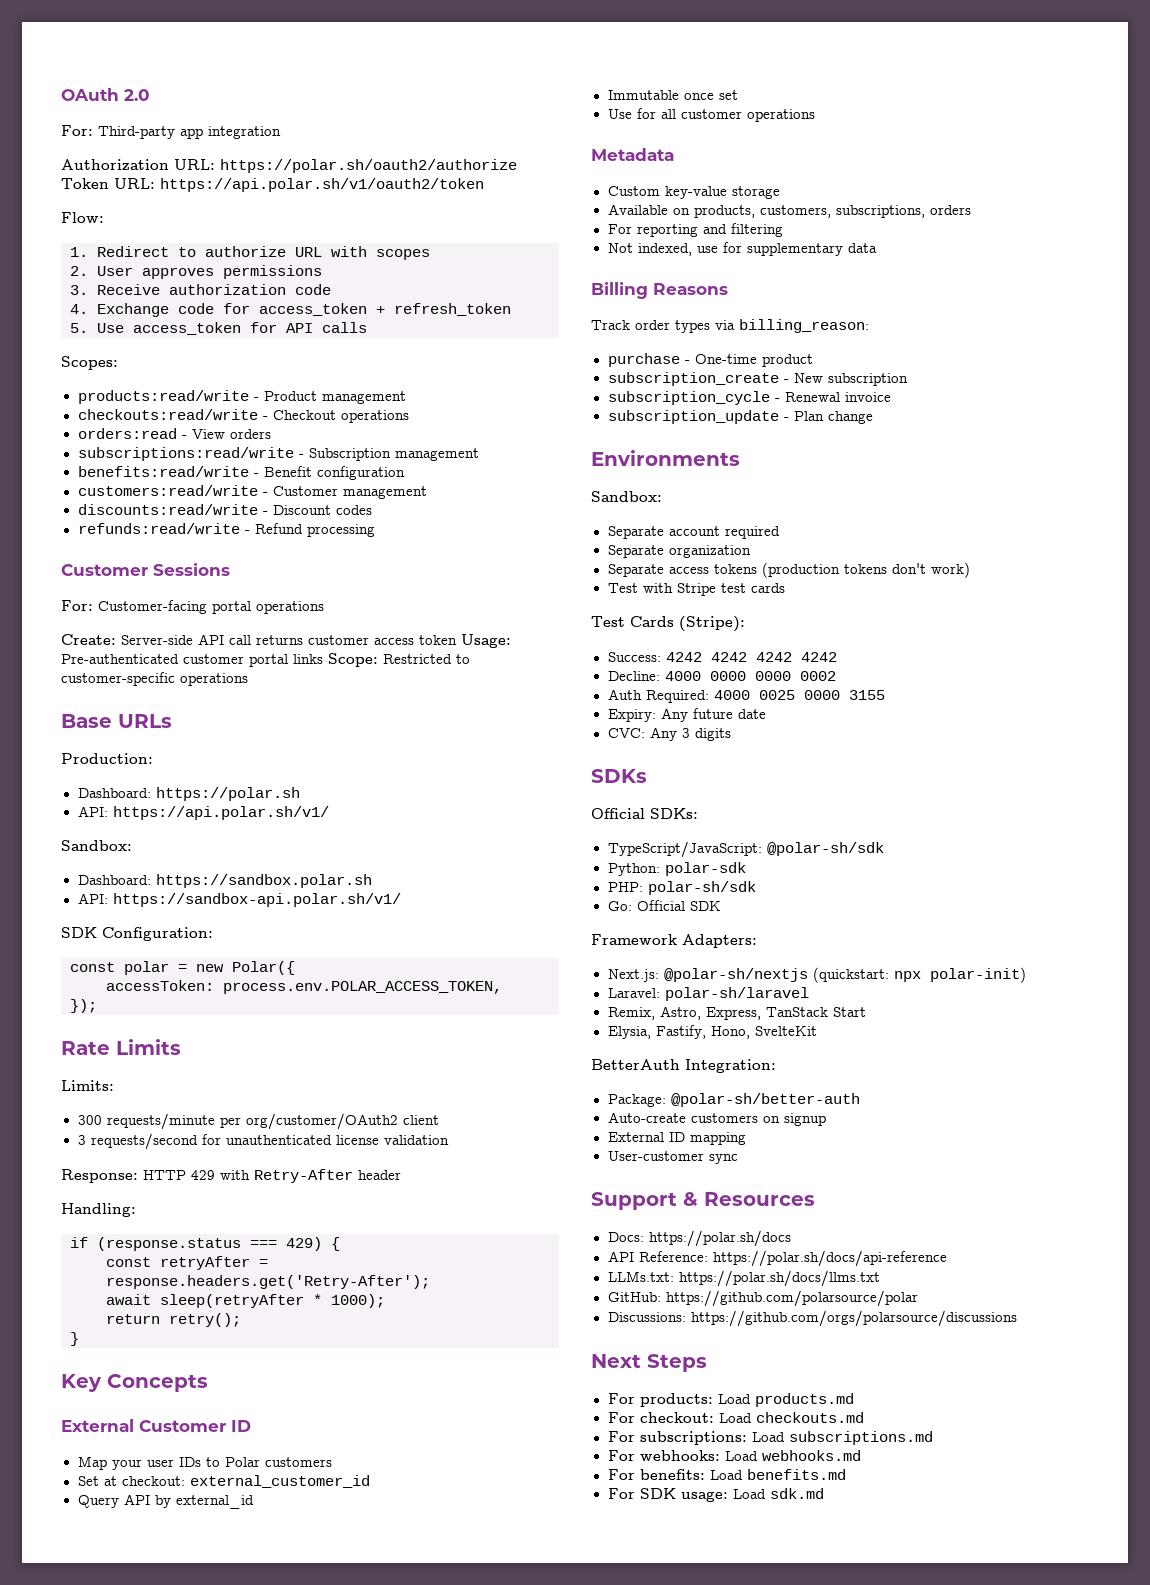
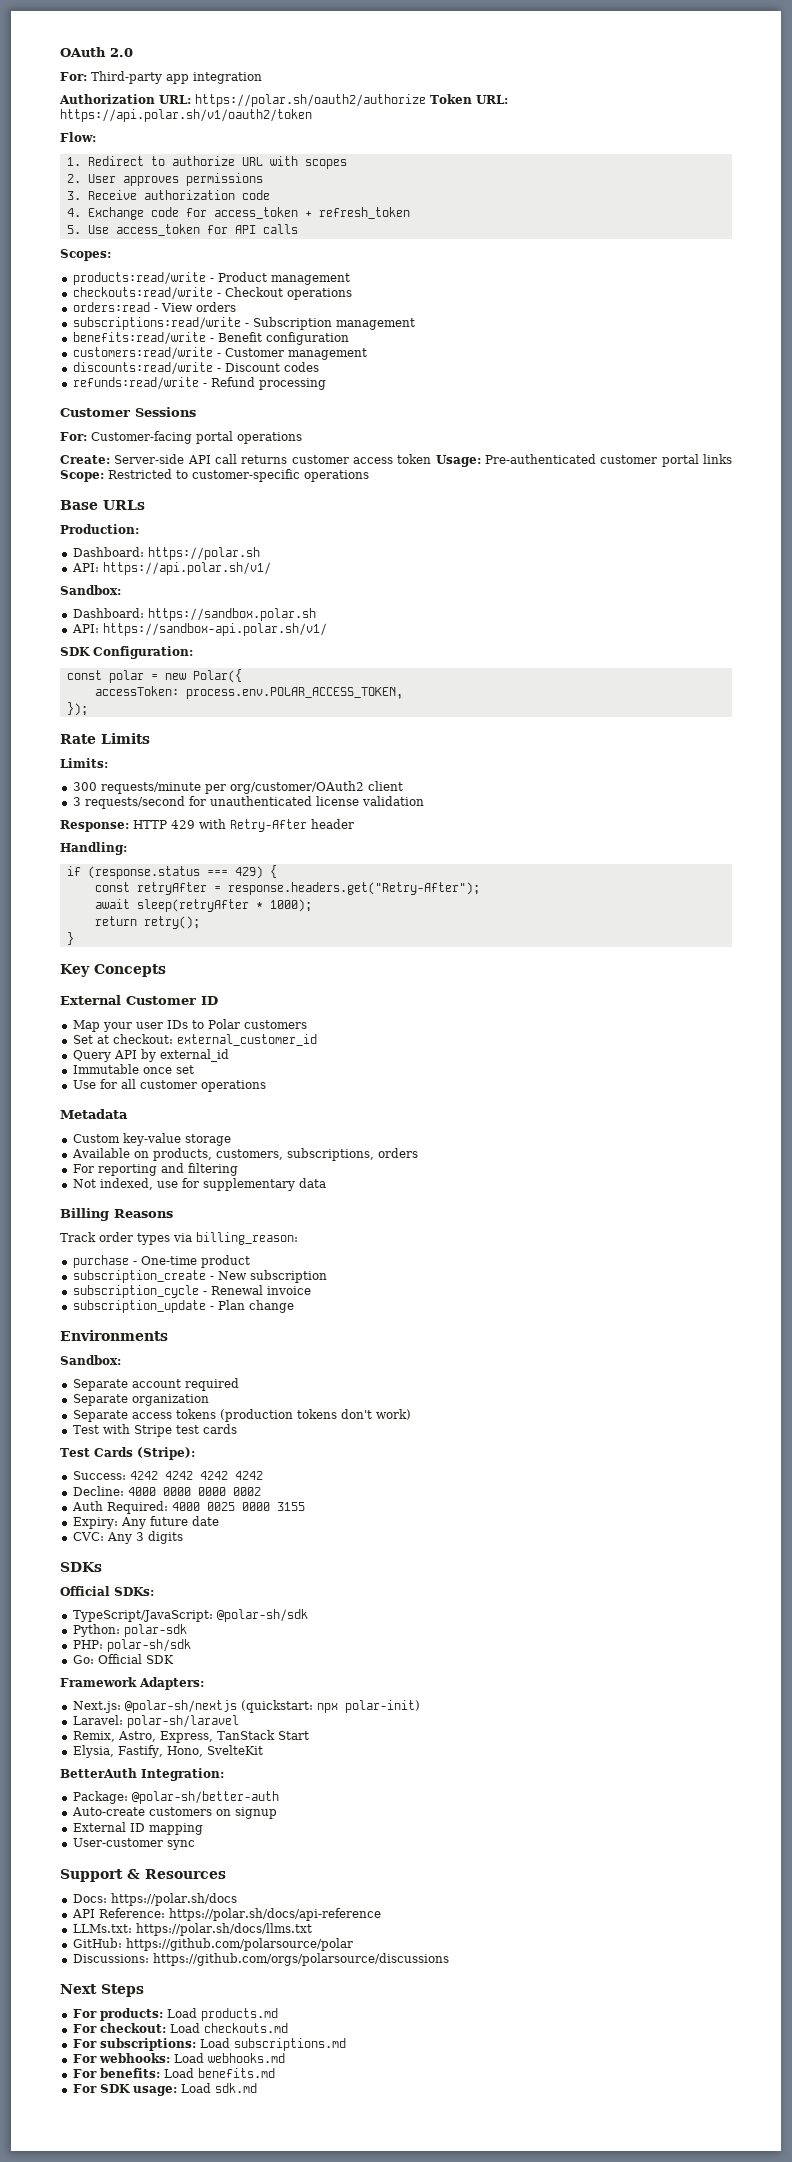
[106,1275,430,1289] response.headers.get('Retry-After'); -> [227,882,480,895] response.headers.get("Retry-After");

